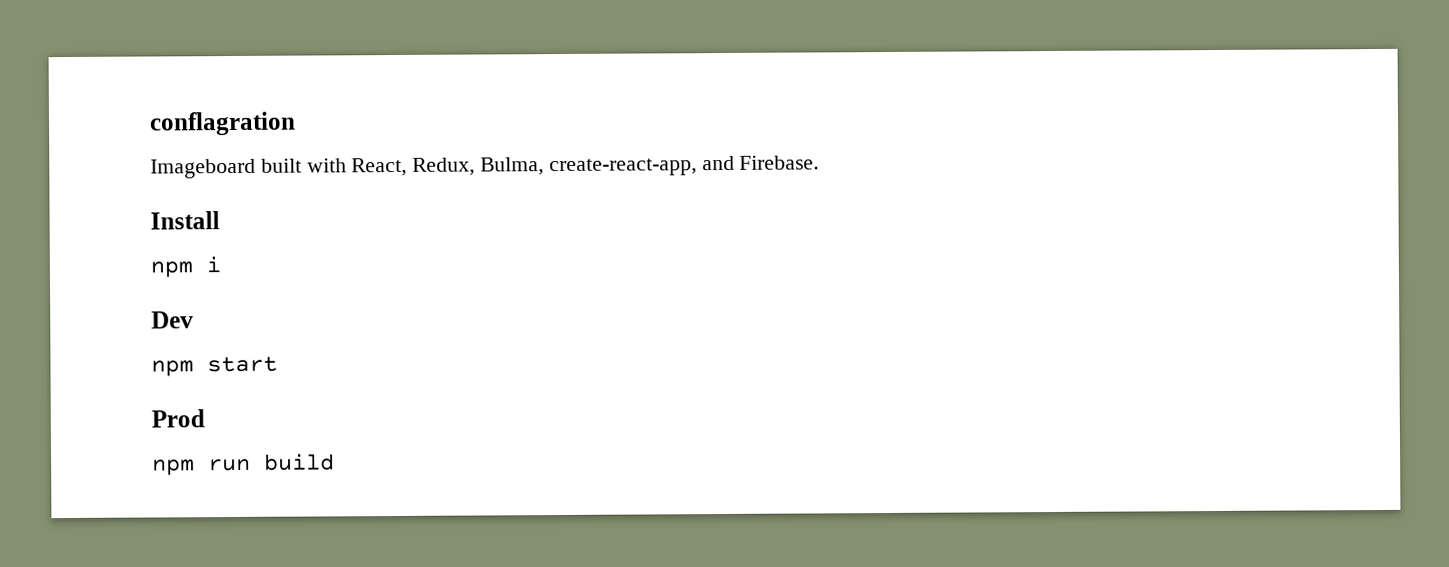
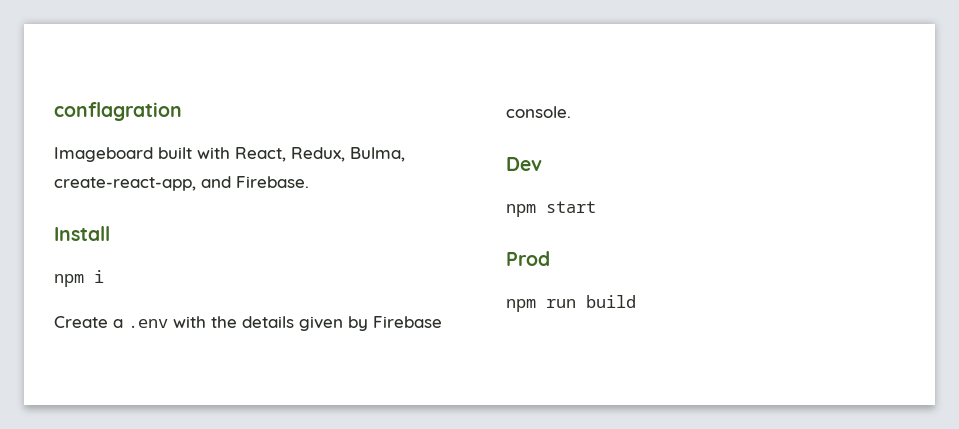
(221, 264) none -> [54,316,442,331] [506,106,571,118] // Create a .env with the details given by Firebase console.

